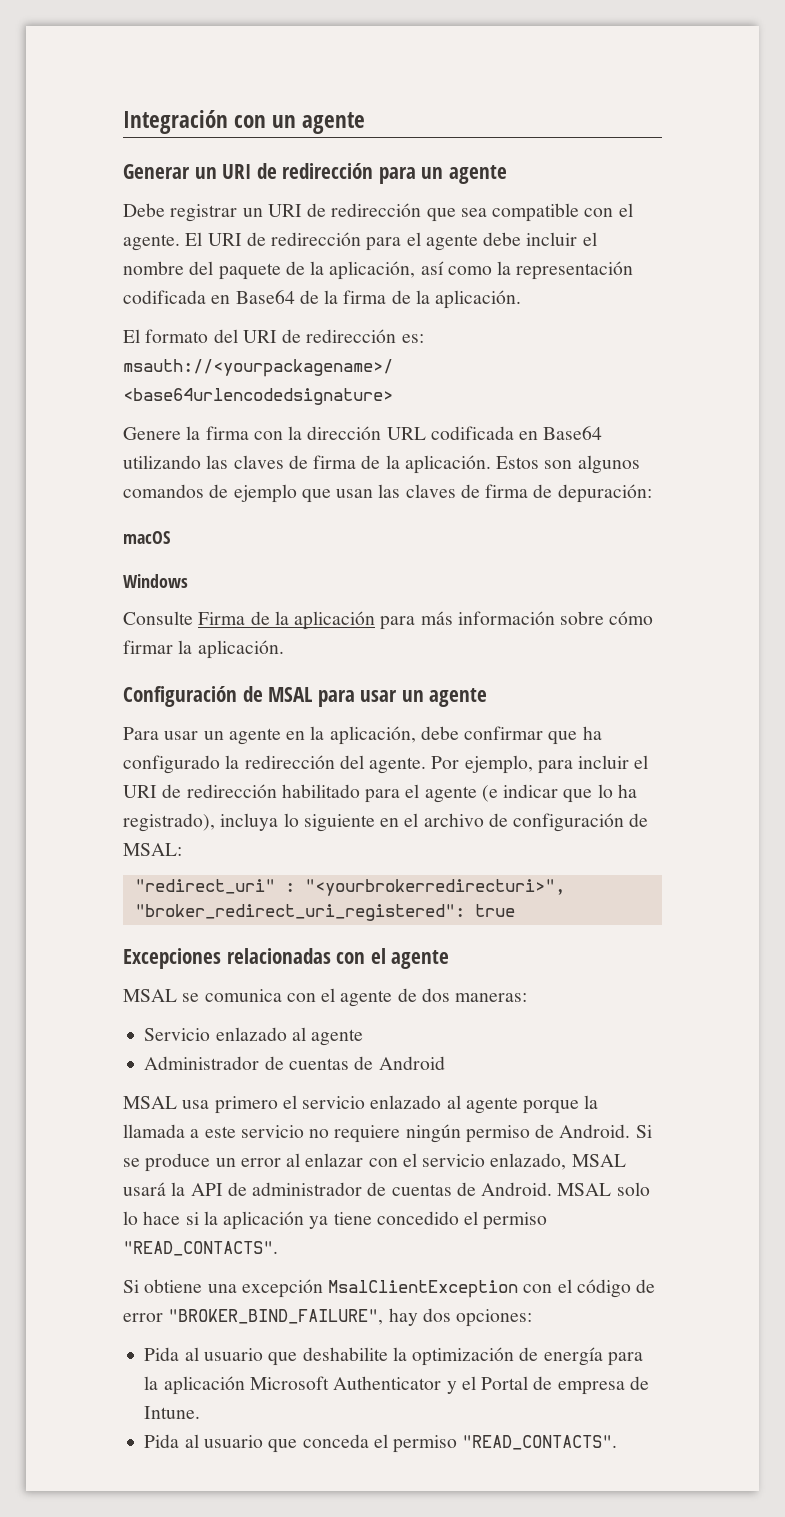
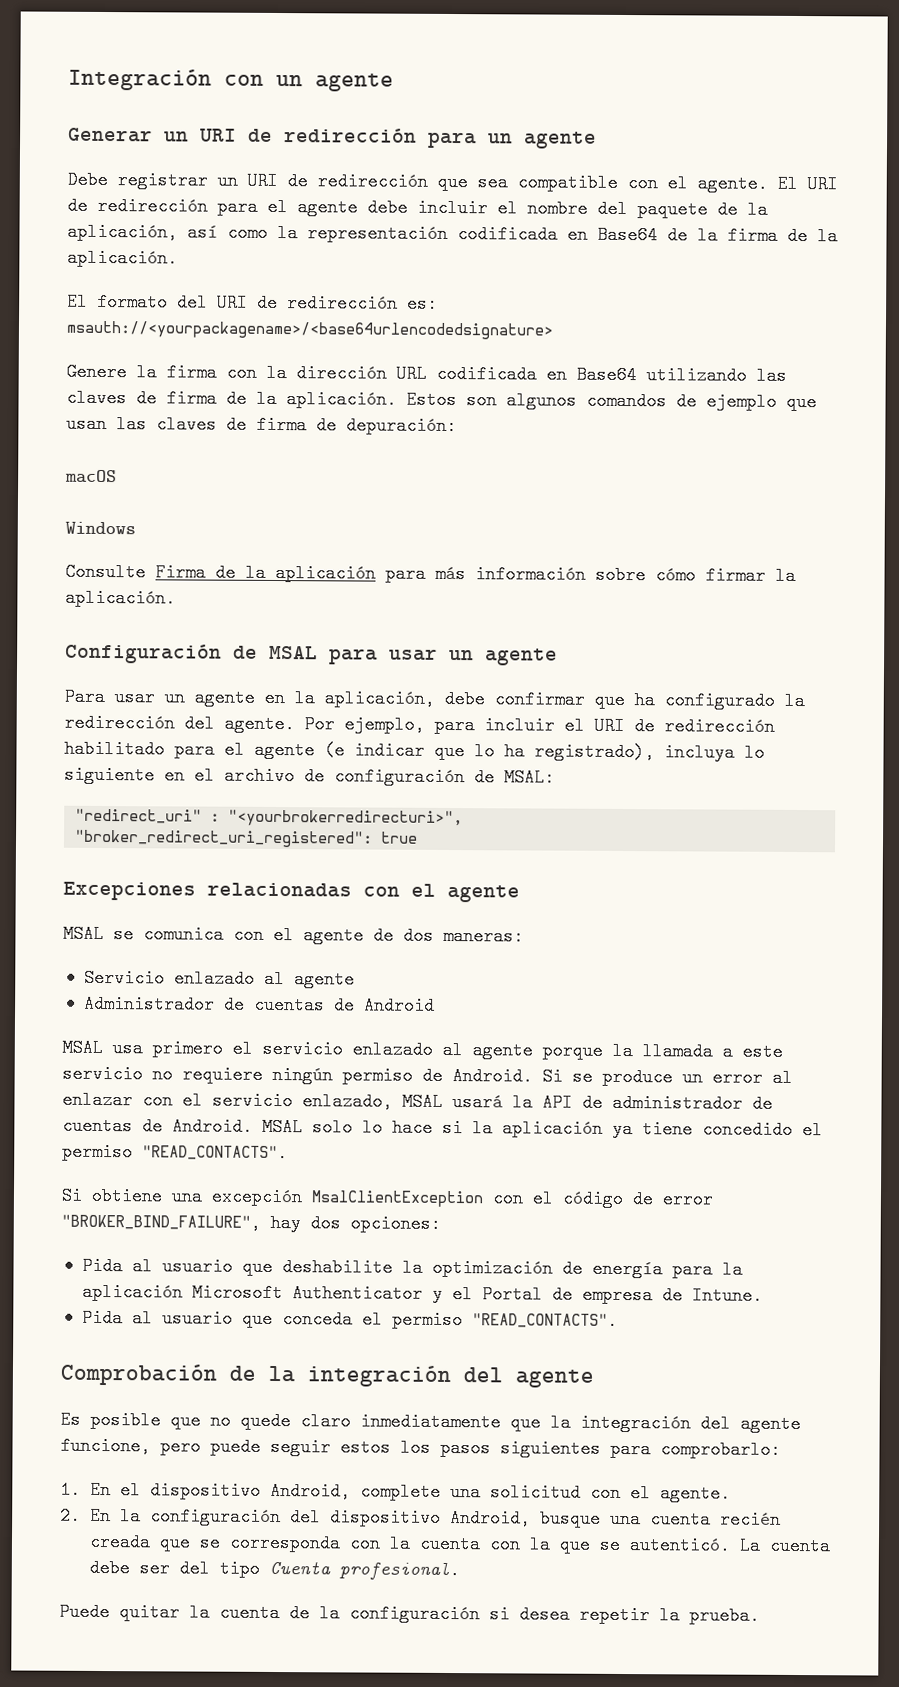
(618, 1442) none -> [60,1363,594,1388] [60,1410,801,1434] [60,1436,781,1459] [60,1480,731,1503] [60,1506,781,1529] [88,1532,831,1556] [88,1558,460,1581] [59,1602,760,1625] // Comprobación de la integración del agente // Es posible que no quede claro inmediatamente que la integración del agente funcione, pero puede seguir estos los pasos siguientes para comprobarlo: // 1. En el dispositivo Android, complete una solicitud con el agente. // 2. En la configuración del dispositivo Android, busque una cuenta recién creada que se corresponda con la cuenta con la que se autenticó. La cuenta debe ser del tipo Cuenta profesional. // Puede quitar la cuenta de la configuración si desea repetir la prueba.

